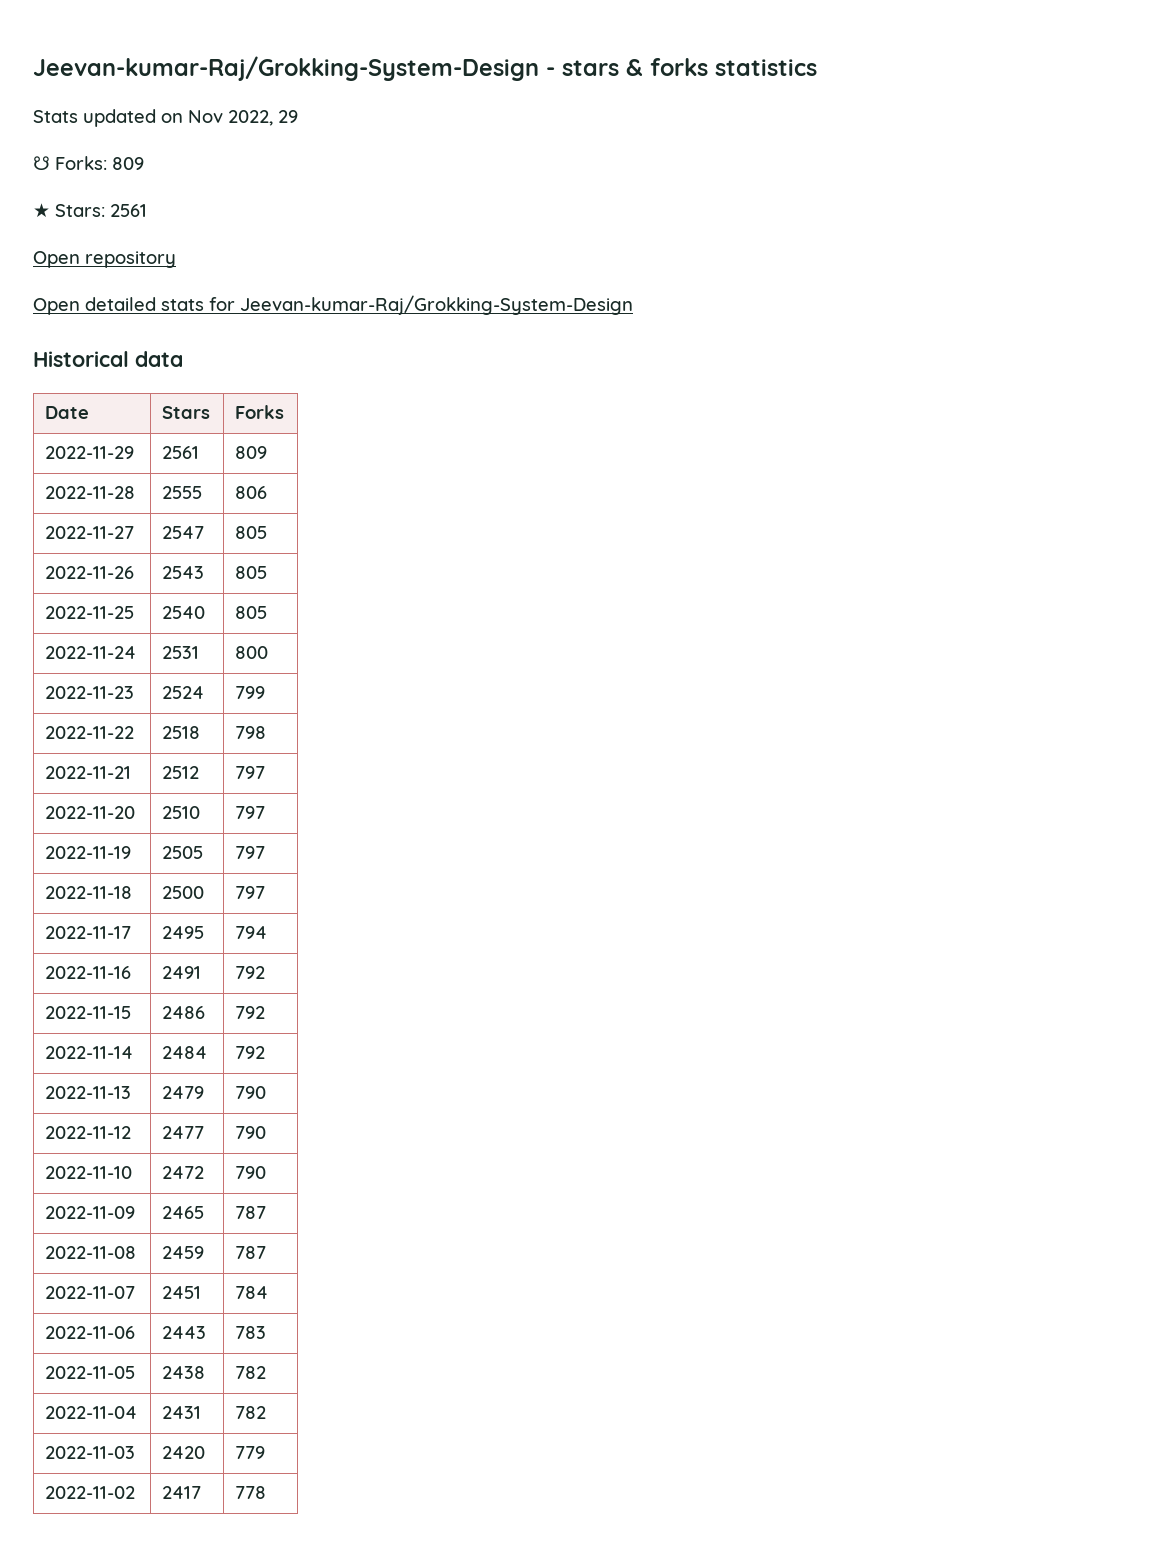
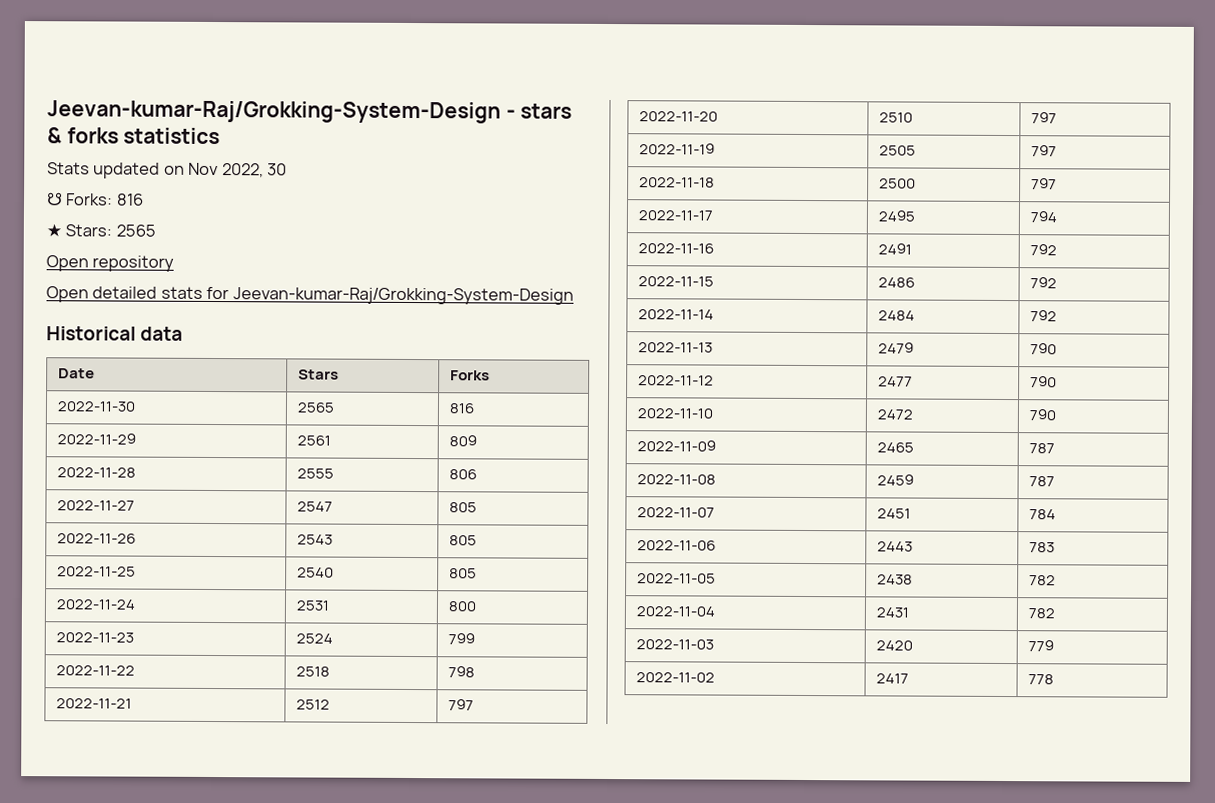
[278,110,298,123] 29 -> [267,163,288,176] 30
[112,157,144,170] 809 -> [115,193,144,206] 816
[110,204,147,217] 2561 -> [115,224,156,237] 2565
(285, 412) none -> [56,401,135,412] [296,402,334,413] [448,403,474,414] // 2022-11-30 | 2565 | 816

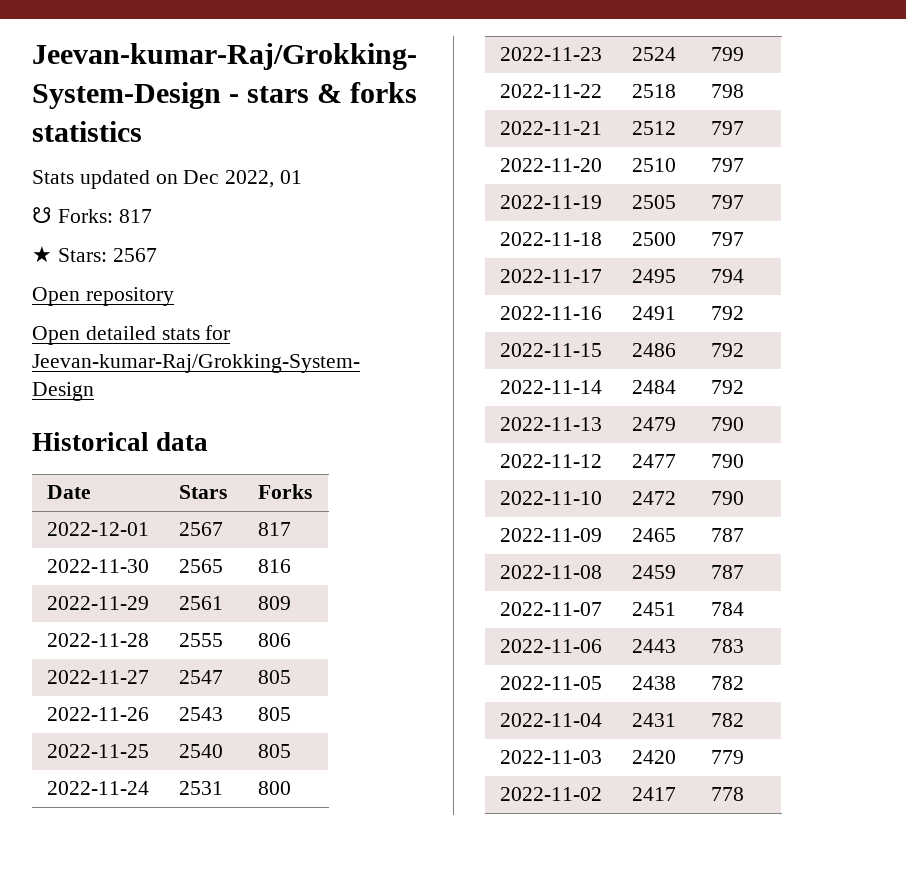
[188,162,288,178] Nov 2022, 30 -> [183,170,303,188] Dec 2022, 01
[115,193,144,206] 816 -> [118,209,152,223] 817
[115,224,156,237] 2565 -> [112,248,157,262] 2567
(490, 375) none -> [46,522,149,536] [178,522,223,536] [257,522,291,536] // 2022-12-01 | 2567 | 817

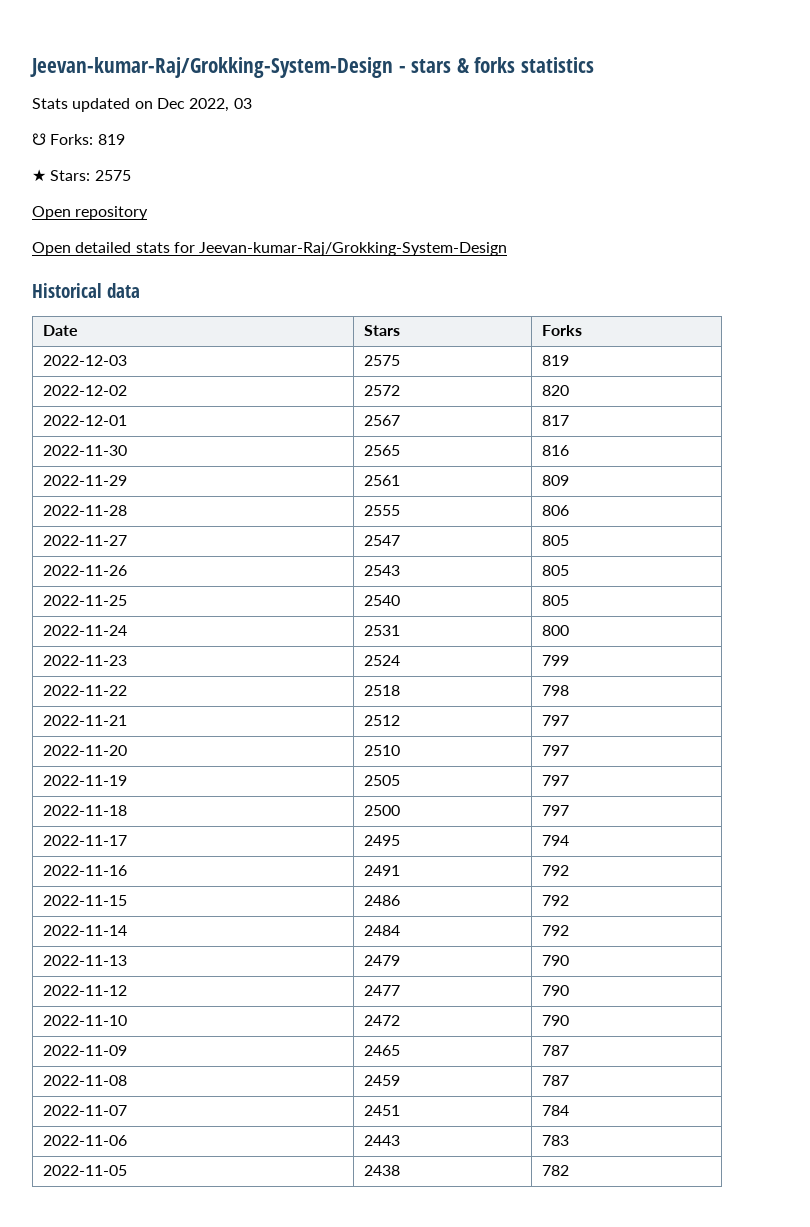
[280,170,303,184] 01 -> [233,98,252,109] 03
[118,209,152,223] 817 -> [97,134,125,145] 819
[112,248,157,262] 2567 -> [94,170,131,181] 2575
(312, 491) none -> [43,355,128,366] [364,355,401,366] [542,355,570,366] [43,385,128,396] [364,385,401,396] [542,385,570,396] // 2022-12-03 | 2575 | 819 // 2022-12-02 | 2572 | 820
[499,713,602,727] [631,713,676,727] [710,713,744,727] [499,750,602,764] [631,750,676,764] [710,750,744,764] [499,787,602,801] [631,787,676,801] [710,787,744,801] // 2022-11-04 | 2431 | 782 // 2022-11-03 | 2420 | 779 // 2022-11-02 | 2417 | 778 -> (570, 1170) none

